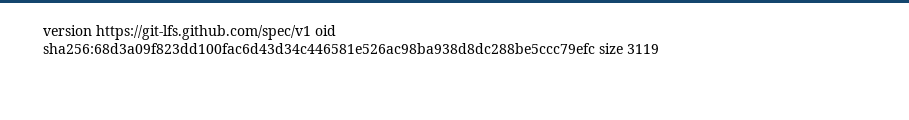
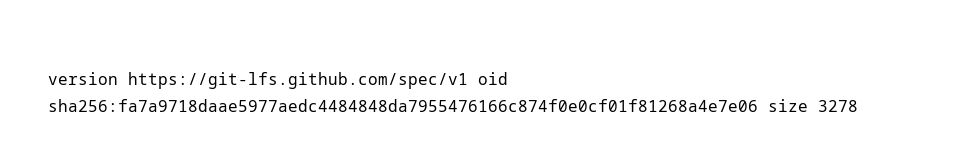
[43,43,659,54] sha256:68d3a09f823dd100fac6d43d34c446581e526ac98ba938d8dc288be5ccc79efc size 3119 -> [48,99,858,112] sha256:fa7a9718daae5977aedc4484848da7955476166c874f0e0cf01f81268a4e7e06 size 3278

